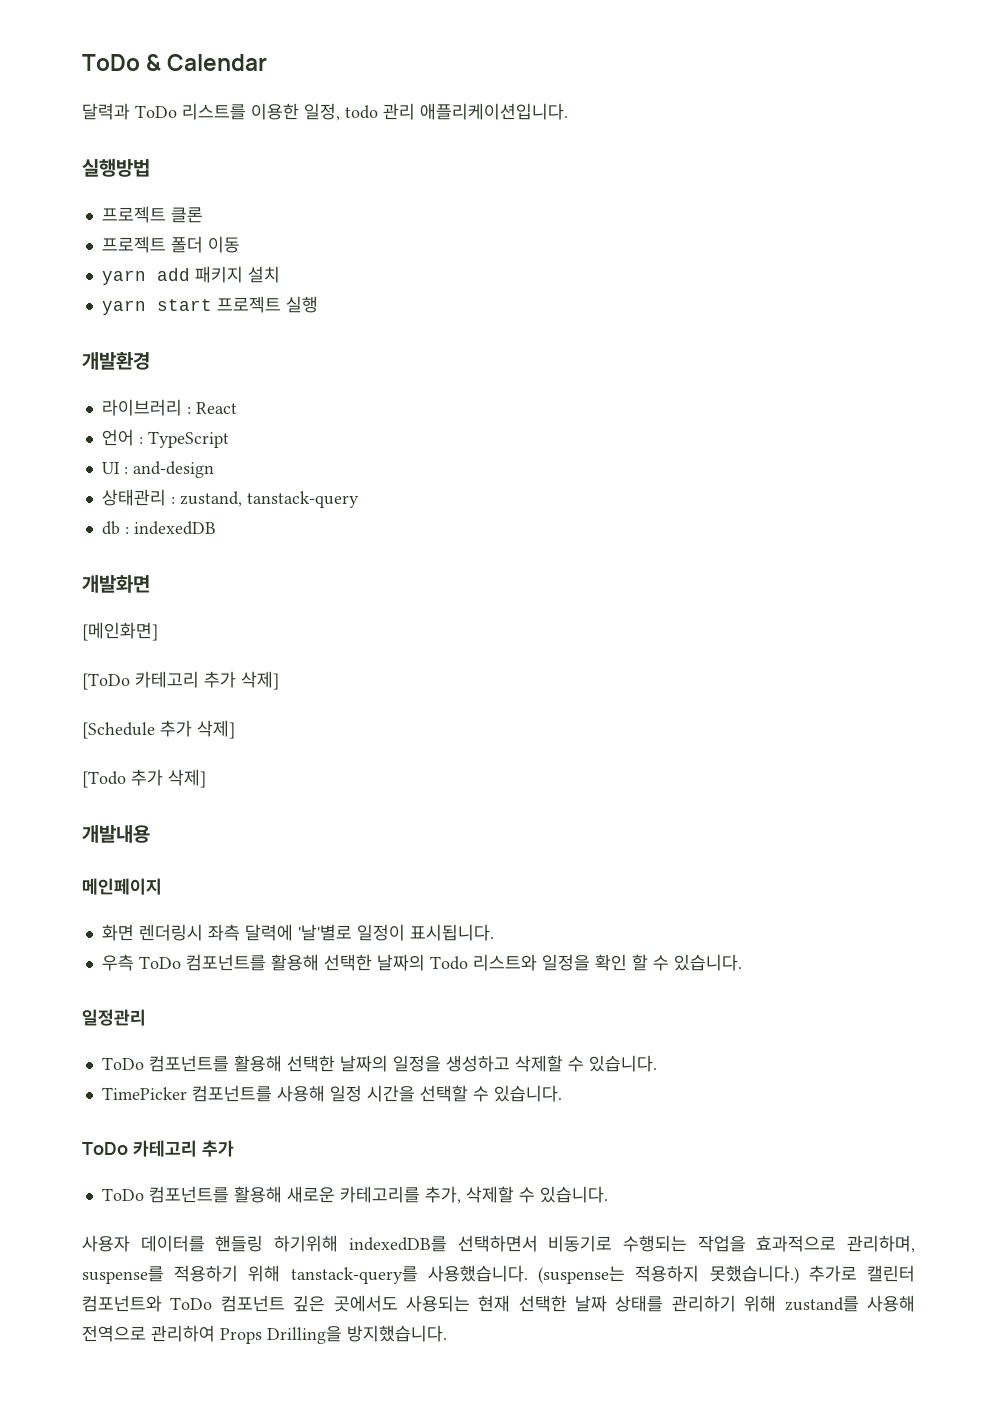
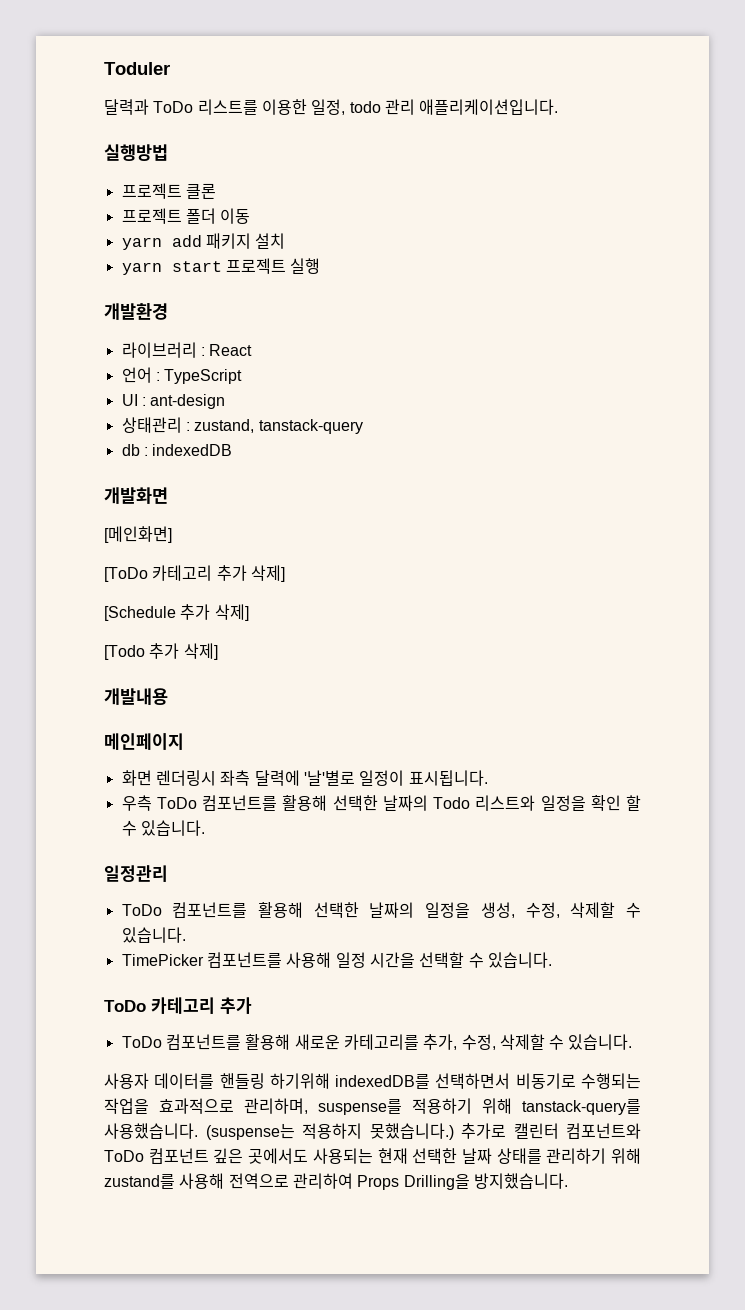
[82,54,268,71] ToDo & Calendar -> [104,62,170,75] Toduler
[132,461,214,478] and-design -> [150,394,226,409] ant-design
[445,1055,510,1072] 생성하고 -> [480,902,560,918] 생성, 수정,
(461, 1195) none -> [461,1034,496,1050] 수정,

